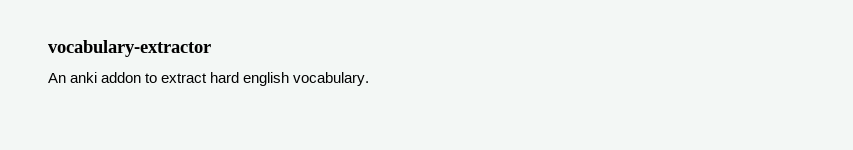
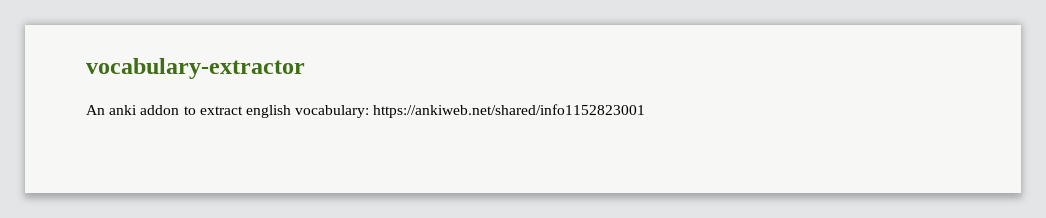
[210,72,370,86] hard english vocabulary. -> [245,104,646,118] english vocabulary: https://ankiweb.net/shared/info1152823001

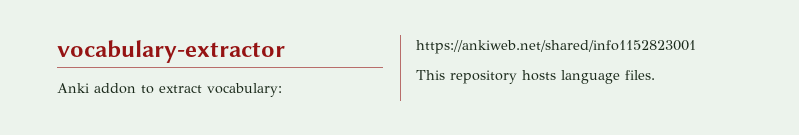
[86,105,138,115] An anki -> [57,83,89,93] Anki
[245,105,291,118] english -> (202, 89) none
(646, 111) none -> [416,70,655,84] // This repository hosts language files.

